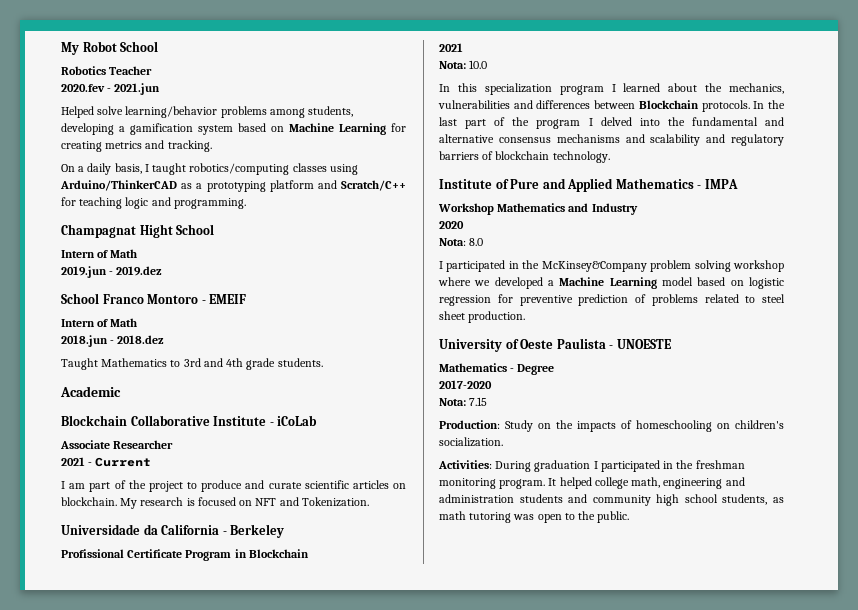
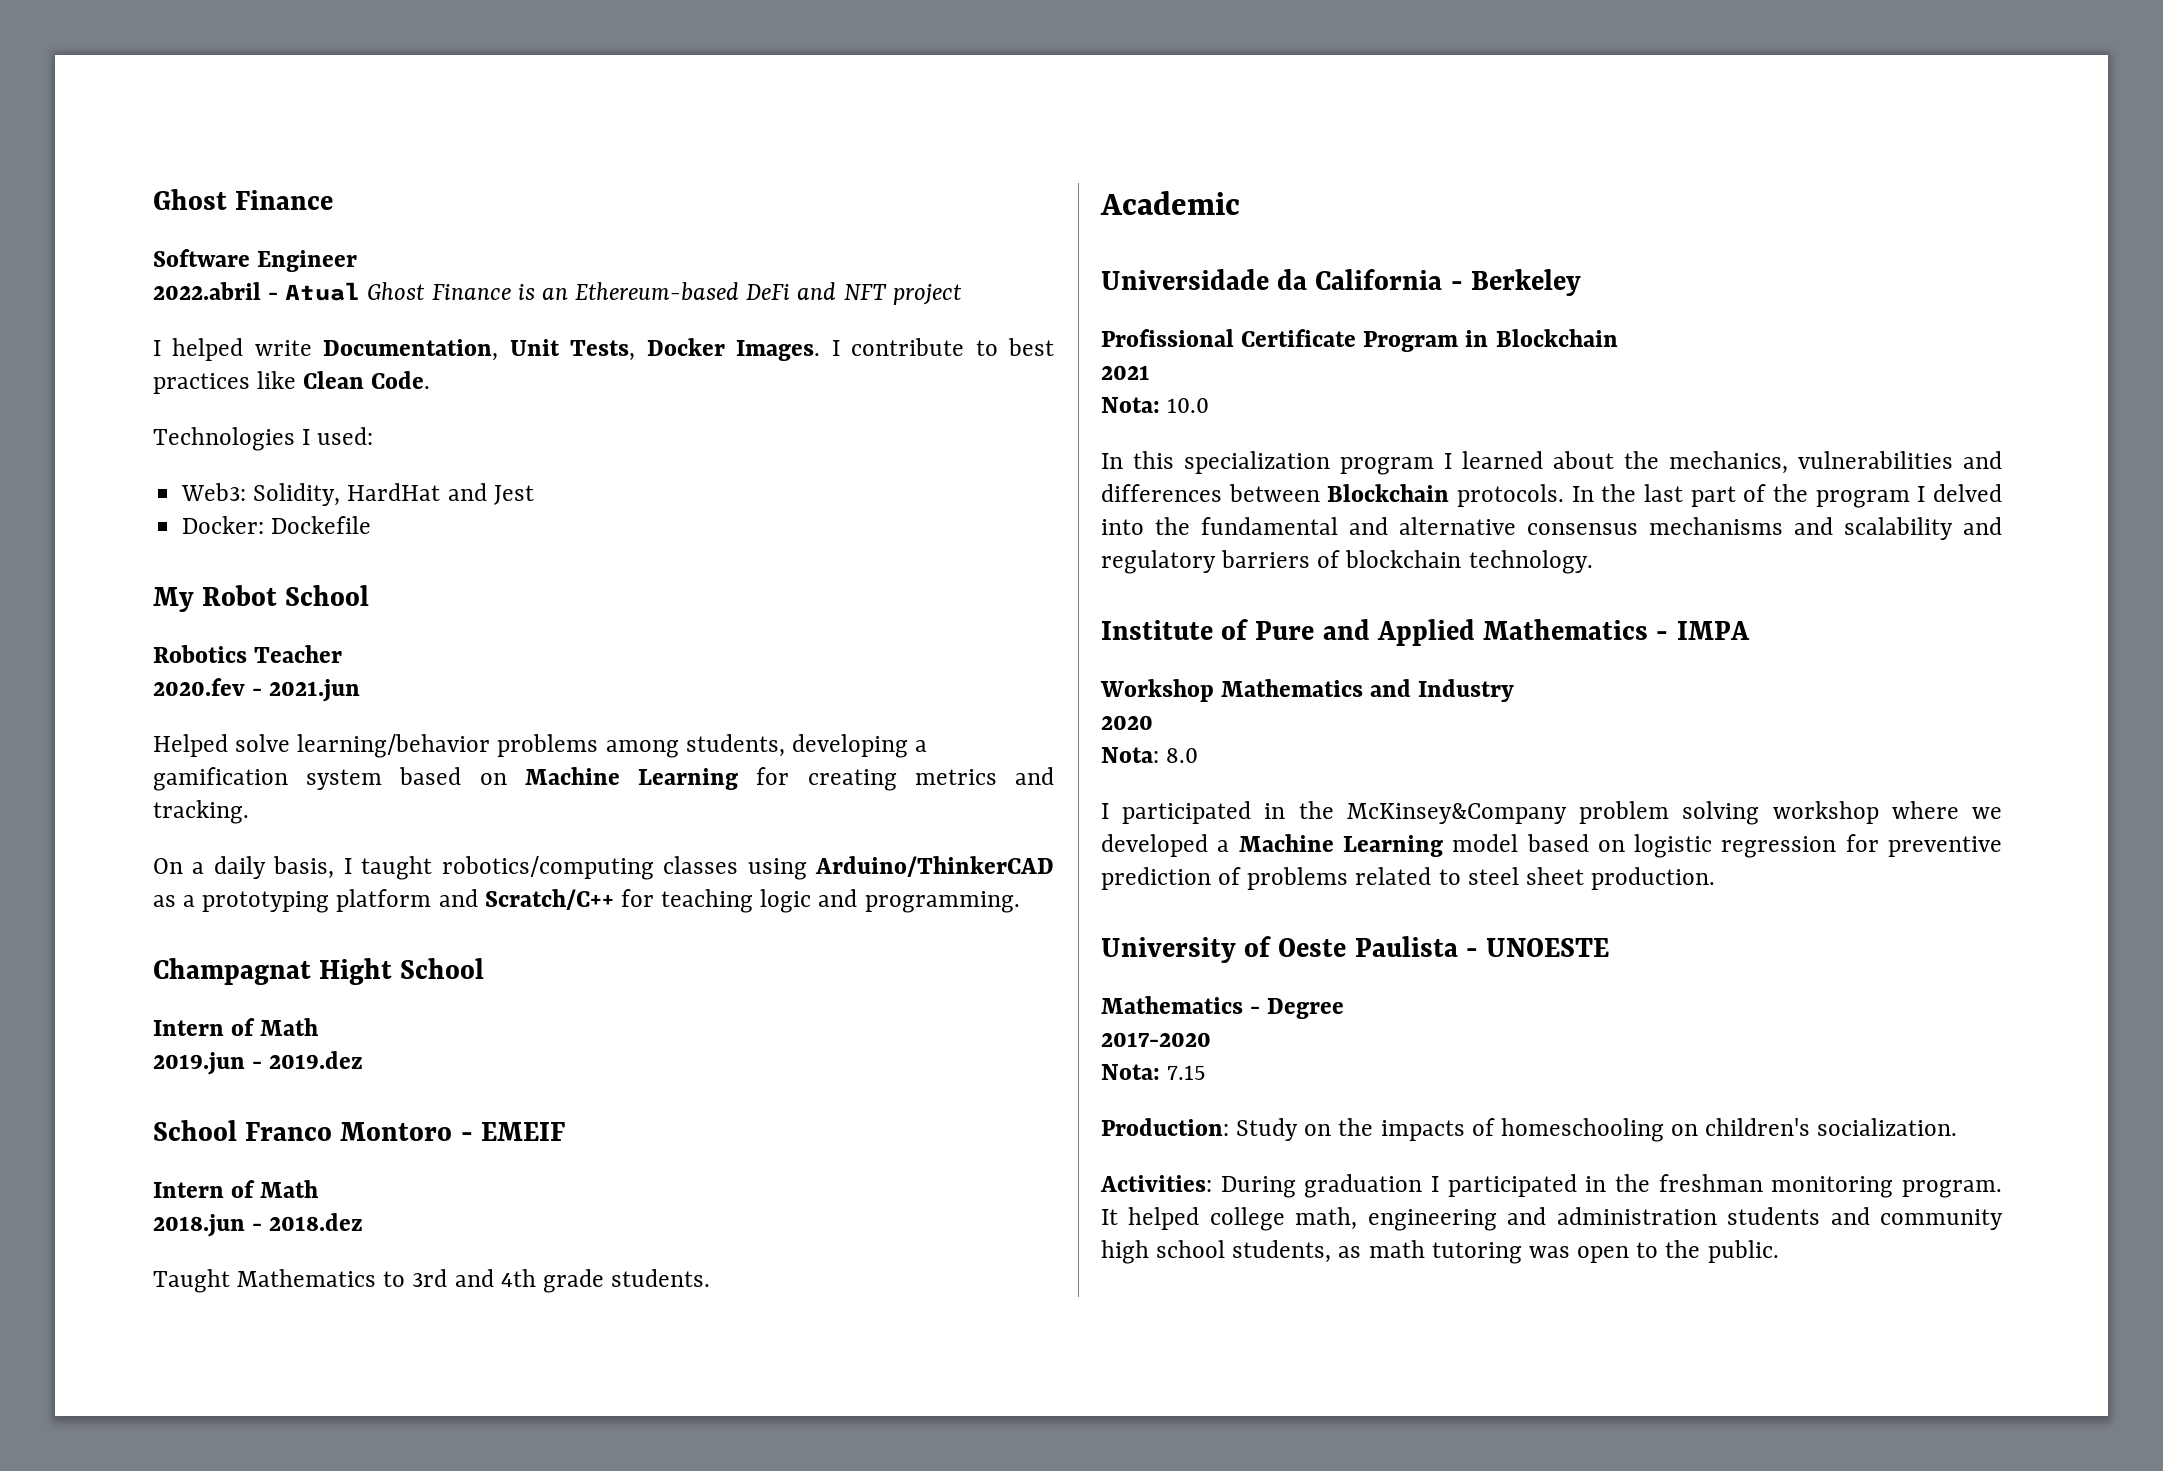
(61, 48) none -> [153,189,334,210] [153,249,358,272] [153,282,962,305] [153,338,1055,361] [153,371,431,394] [153,427,374,451] [181,483,534,506] [182,516,372,534] Ghost Finance // Software Engineer // 2022.abril - Atual Ghost Finance is an Ethereum-based DeFi and NFT project // I helped write Documentation, Unit Tests, Docker Images. I contribute to best practices like Clean Code. // Technologies I used: // Web3: Solidity, HardHat and Jest // Docker: Dockefile //
[61,415,318,426] [60,440,174,449] [61,457,152,467] [61,480,406,492] [61,497,369,509] // Blockchain Collaborative Institute - iCoLab // Associate Researcher // 2021 - Current // I am part of the project to produce and curate scientific articles on blockchain. My research is focused on NFT and Tokenization. -> (1240, 203) none

